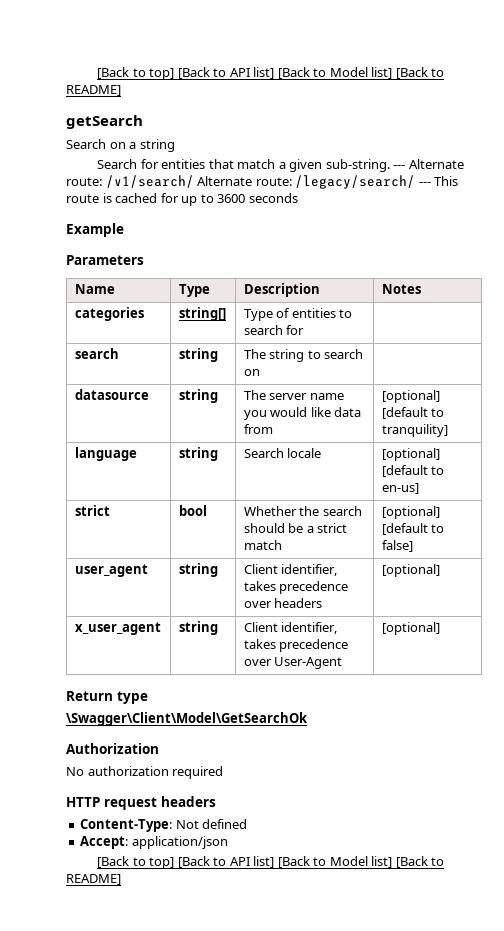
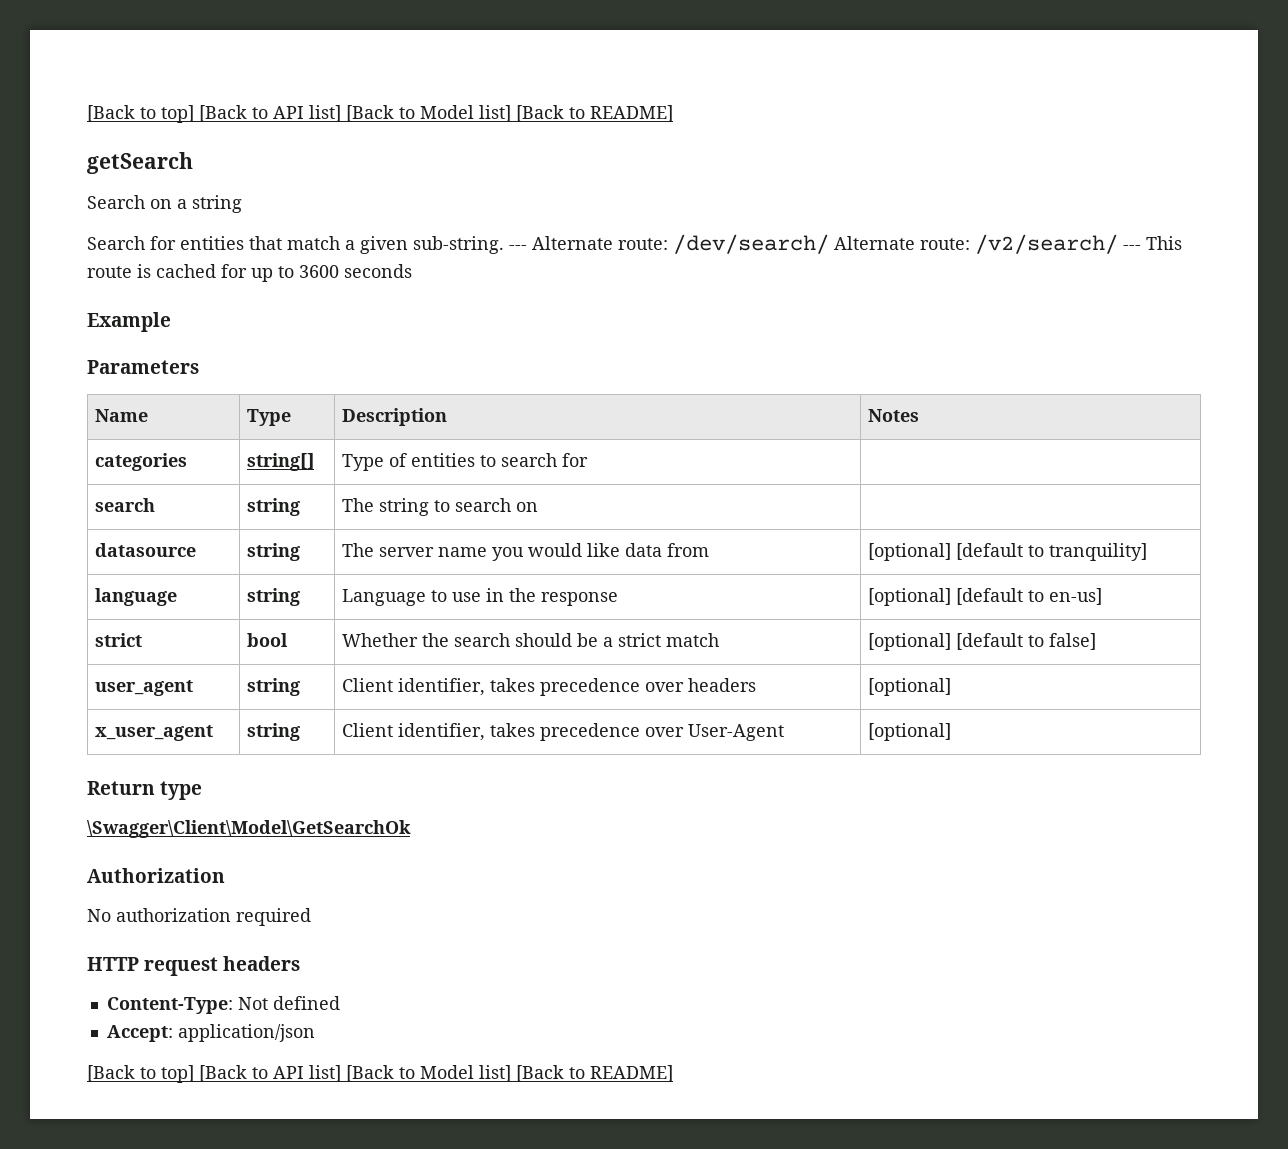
[105,175,416,189] /v1/search/ Alternate route: /legacy/search/ -> [673,234,1118,254] /dev/search/ Alternate route: /v2/search/
[243,448,322,458] Search locale -> [341,588,618,606] Language to use in the response

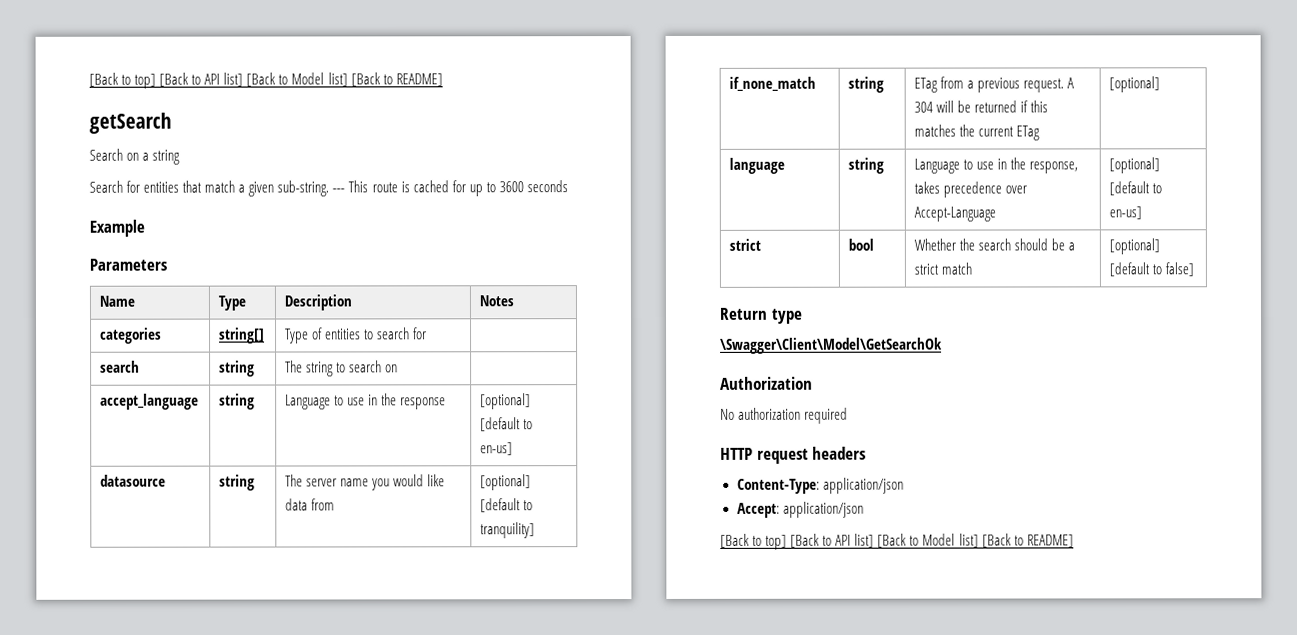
[532,234,1141,254] Alternate route: /dev/search/ Alternate route: /v2/search/ --- -> (346, 190) none
(538, 507) none -> [100,393,200,410] [219,393,256,410] [285,393,447,410] [480,393,532,410] [480,417,534,432] [480,442,514,456] // accept_language | string | Language to use in the response | [optional] [default to en-us]
(1147, 552) none -> [729,76,817,91] [848,76,885,93] [914,76,1075,93] [914,100,1049,113] [914,124,1041,141] [1109,76,1161,93] // if_none_match | string | ETag from a previous request. A 304 will be returned if this matches the current ETag | [optional]
[540,592,618,606] response -> [1029,161,1079,174] [914,181,1028,198] [914,206,997,222] response, takes precedence over Accept-Language
[94,680,193,696] [246,678,300,696] [341,678,756,696] [867,678,951,696] [94,725,213,741] [246,723,300,741] [341,723,784,741] [867,723,951,741] // user_agent | string | Client identifier, takes precedence over headers | [optional] // x_user_agent | string | Client identifier, takes precedence over User-Agent | [optional] -> (1195, 269) none
[237,996,340,1010] Not defined -> [822,477,904,494] application/json

